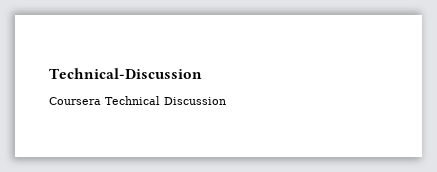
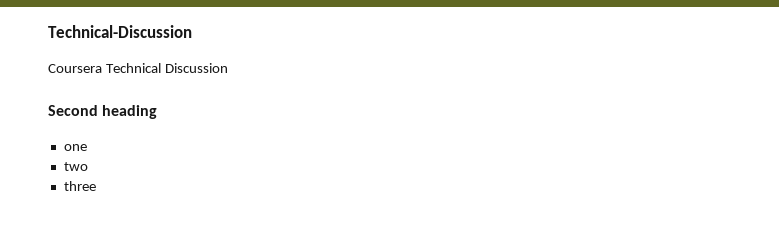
(226, 101) none -> [48,105,158,119] [63,144,87,151] [63,162,88,171] [63,181,96,191] // Second heading // one // two // three

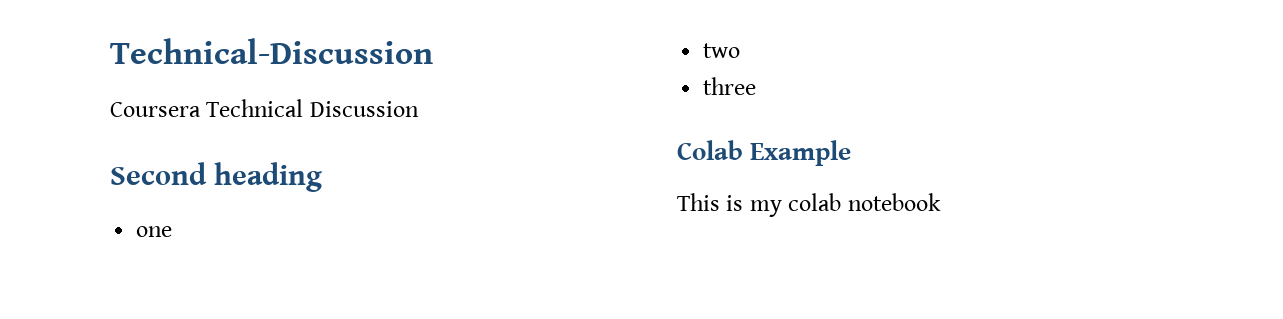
(96, 186) none -> [677,140,852,166] [677,193,941,217] // Colab Example // This is my colab notebook

